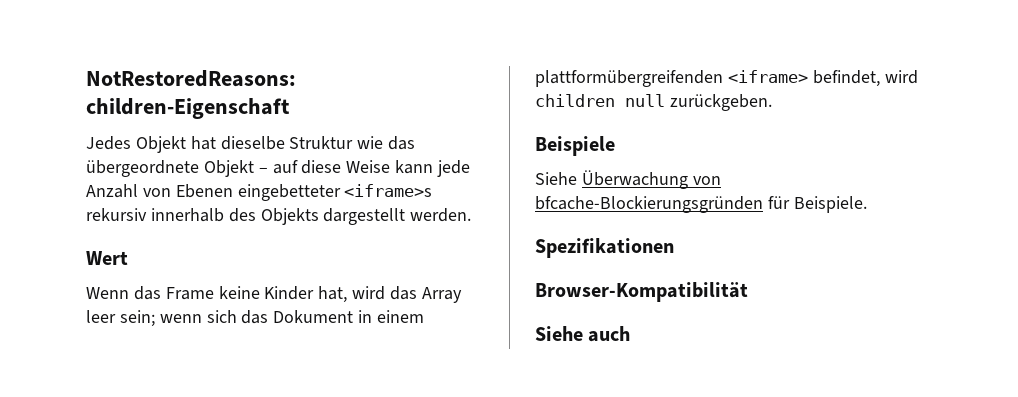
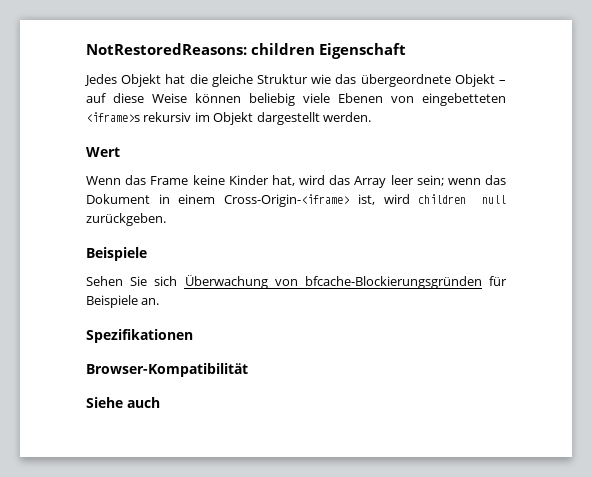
[86,98,290,119] children-Eigenschaft -> [251,43,407,59] children Eigenschaft
[220,136,285,150] dieselbe -> [189,74,253,87] die gleiche
[395,160,471,177] [86,184,433,201] [86,208,319,225] kann jede Anzahl von Ebenen eingebetteter <iframe>s rekursiv innerhalb des Objekts -> [195,93,506,106] [86,112,254,125] können beliebig viele Ebenen von eingebetteten <iframe>s rekursiv im Objekt
[206,310,237,323] sich -> (481, 181) none
[535,70,880,87] plattformübergreifenden <iframe> befindet, -> [224,194,375,207] Cross-Origin-<iframe> ist,
[535,172,577,185] Siehe -> [86,276,178,286] Sehen Sie sich
[793,196,867,213] Beispiele. -> [86,295,160,308] Beispiele an.

